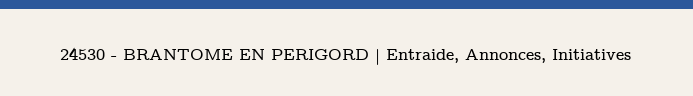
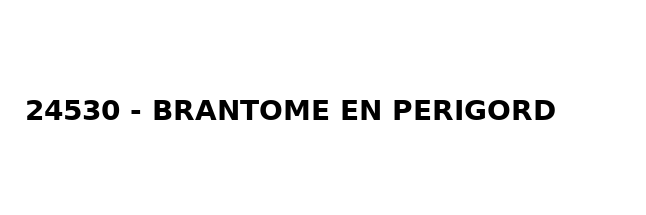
[375,49,631,65] | Entraide, Annonces, Initiatives -> (556, 110) none

